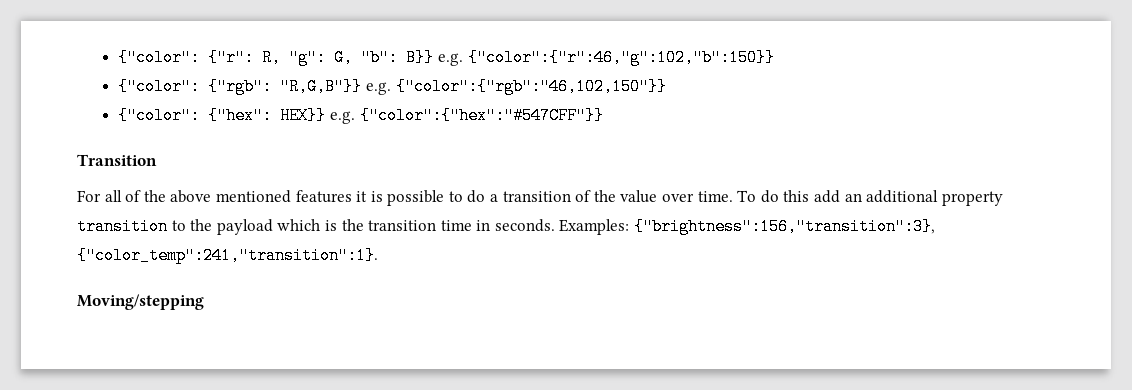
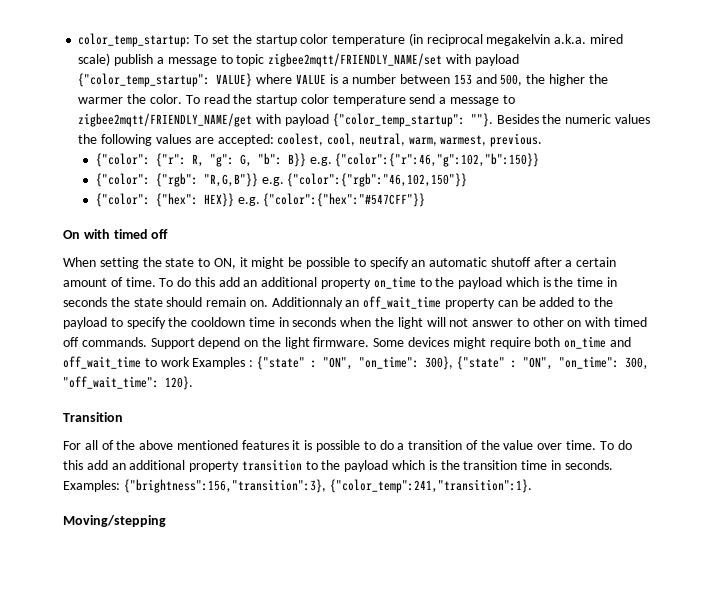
(118, 57) none -> [78,33,623,47] [78,53,519,67] [78,73,608,87] [78,94,515,106] [78,113,650,127] [78,133,543,147] color_temp_startup: To set the startup color temperature (in reciprocal megakelvin a.k.a. mired scale) publish a message to topic zigbee2mqtt/FRIENDLY_NAME/set with payload {"color_temp_startup": VALUE} where VALUE is a number between 153 and 500, the higher the warmer the color. To read the startup color temperature send a message to zigbee2mqtt/FRIENDLY_NAME/get with payload {"color_temp_startup": ""}. Besides the numeric values the following values are accepted: coolest, cool, neutral, warm, warmest, previous. //
(604, 115) none -> [63,229,169,239] [63,257,617,269] [63,276,618,289] [63,296,613,309] [63,317,648,329] [63,336,631,349] [63,356,649,370] [63,376,193,390] // On with timed off // When setting the state to ON, it might be possible to specify an automatic shutoff after a certain amount of time. To do this add an additional property on_time to the payload which is the time in seconds the state should remain on. Additionnaly an off_wait_time property can be added to the payload to specify the cooldown time in seconds when the light will not answer to other on with timed off commands. Support depend on the light firmware. Some devices might require both on_time and off_wait_time to work Examples : {"state" : "ON", "on_time": 300}, {"state" : "ON", "on_time": 300, "off_wait_time": 120}.

